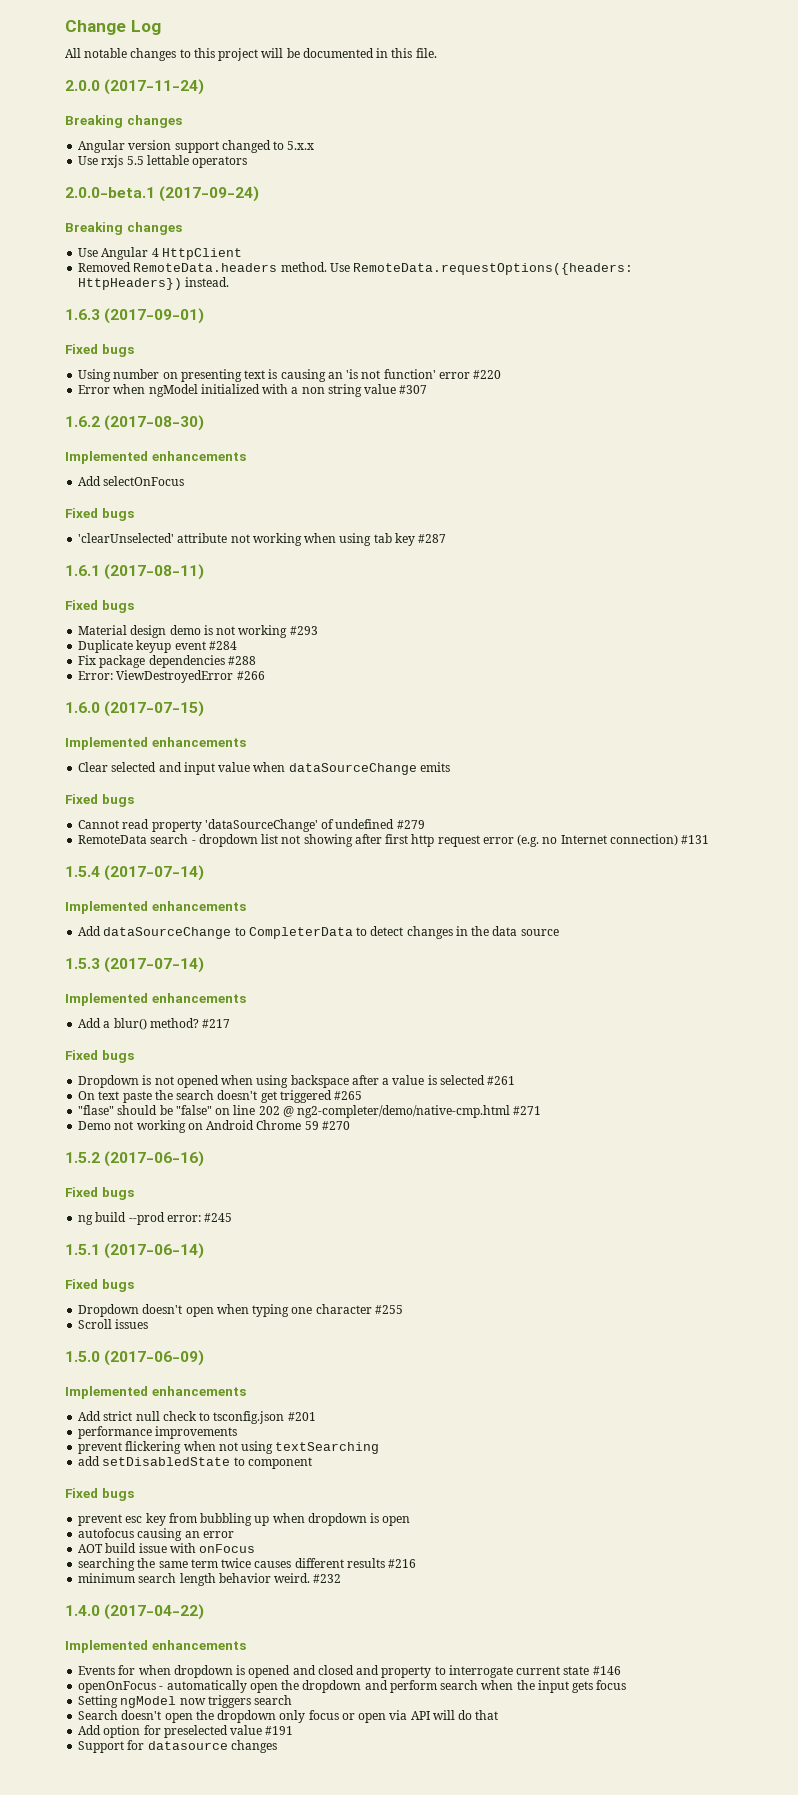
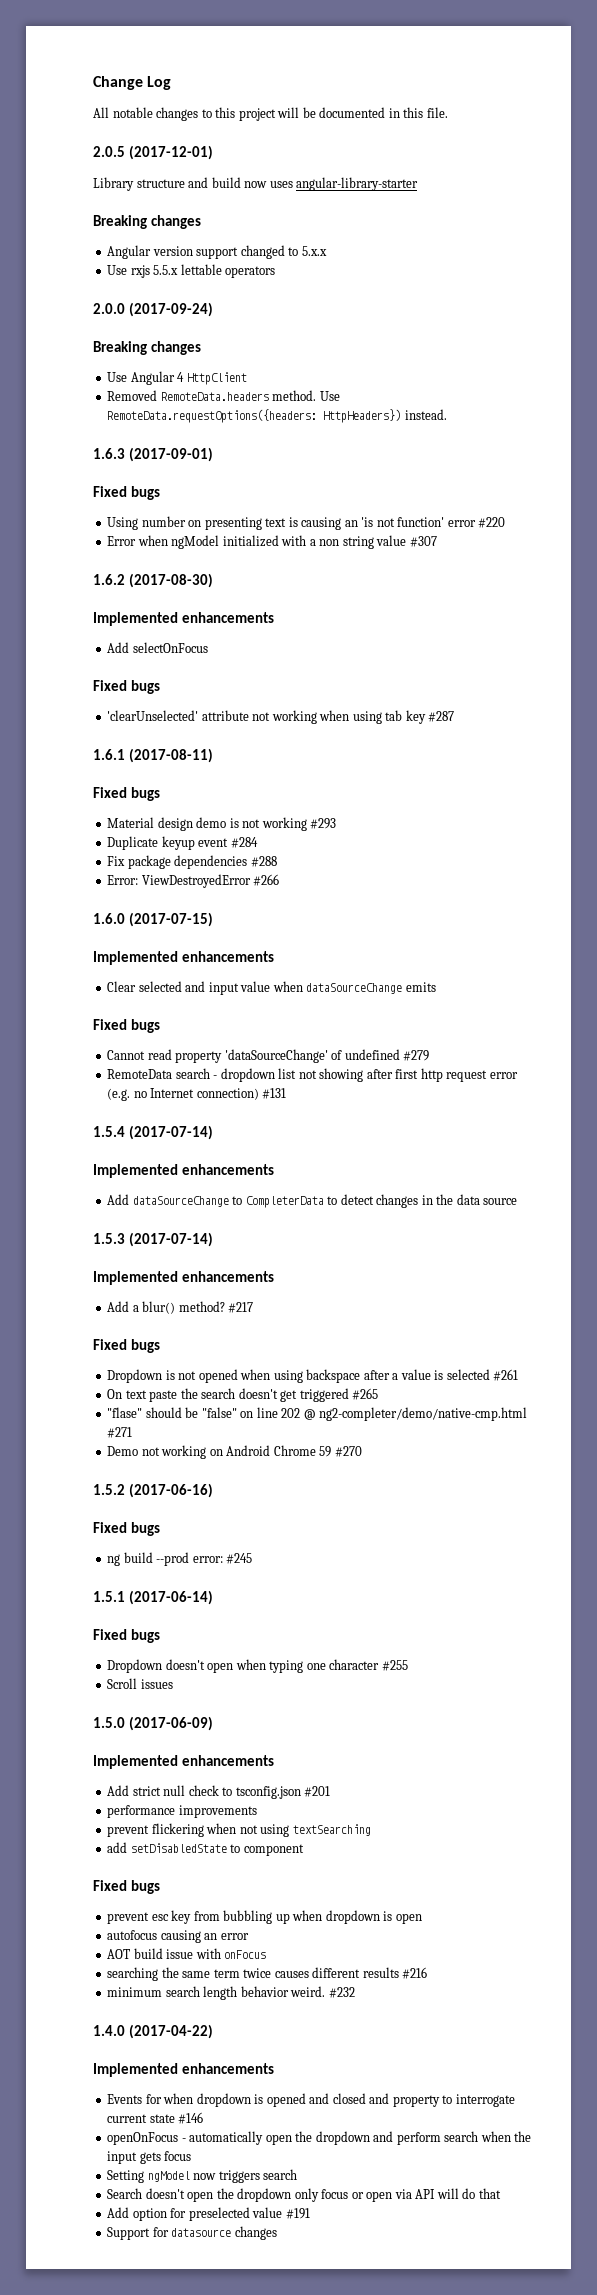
[65,79,205,95] 2.0.0 (2017-11-24) -> [93,145,214,160] [93,177,419,191] 2.0.5 (2017-12-01) // Library structure and build now uses angular-library-starter
[126,156,144,165] 5.5 -> [153,265,179,275] 5.5.x
[65,187,155,198] 2.0.0-beta.1 -> [93,303,125,314] 2.0.0

